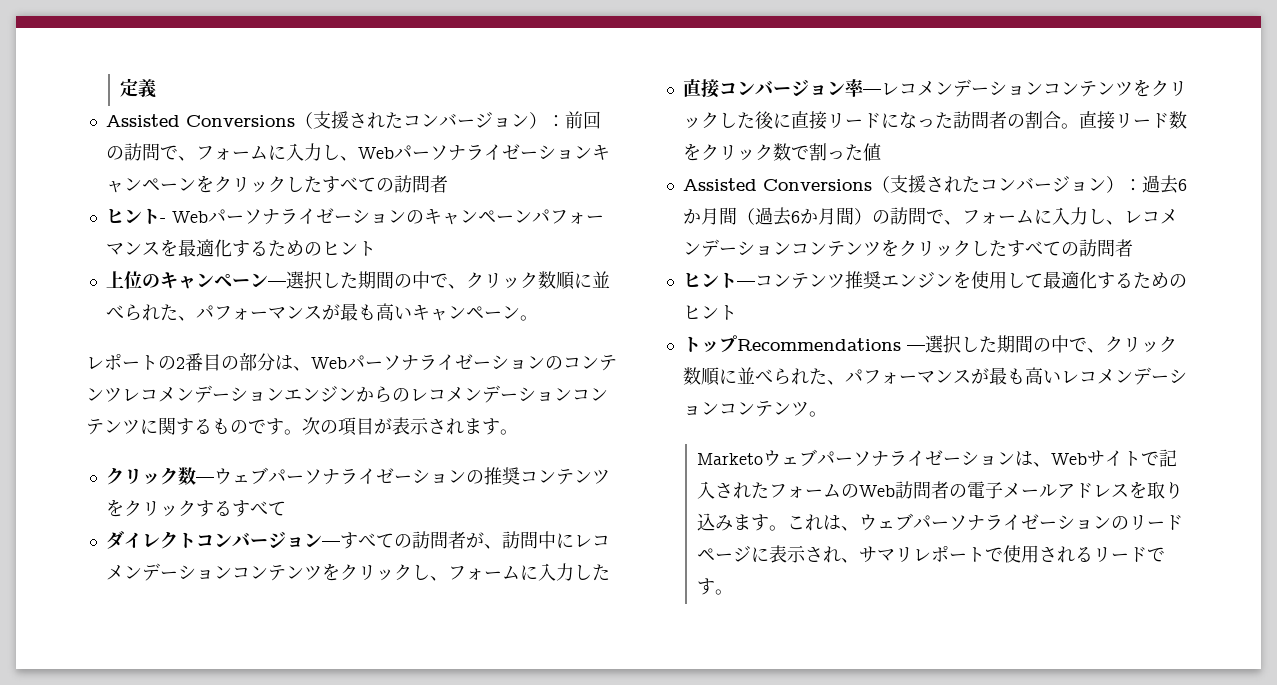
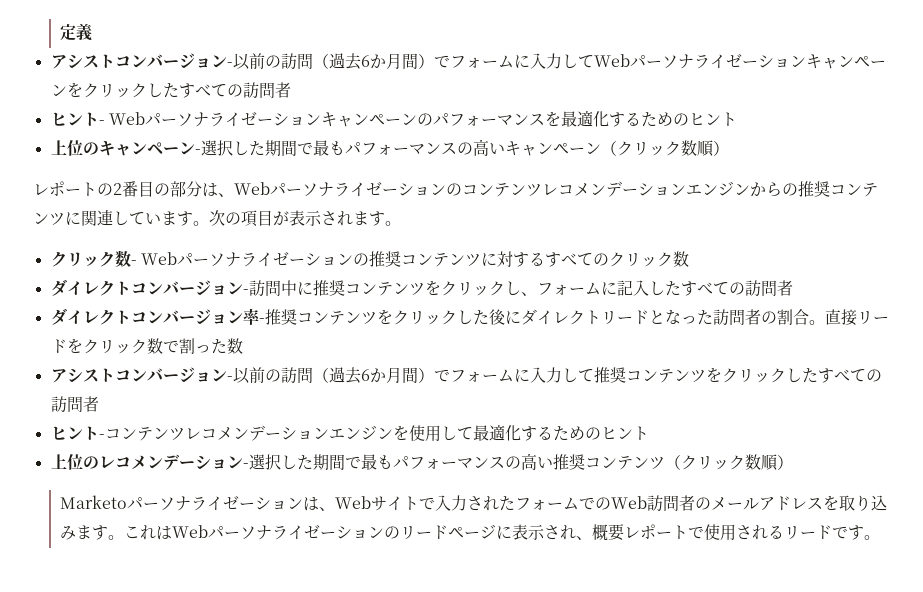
[105,111,601,129] [105,143,358,161] Assisted Conversions（支援されたコンバージョン）：前回の訪問で、フォームに入力し、 -> [50,53,594,70] アシストコンバージョン-以前の訪問（過去6か月間）でフォームに入力して
[405,209,532,225] のキャンペーン -> [320,112,433,127] キャンペーンの
[267,271,610,290] [105,303,376,321] —選択した期間の中で、クリック数順に並べられた、パフォーマンスが最も -> [194,140,473,156] -選択した期間で最もパフォーマンスの
[519,315,538,321] 。 -> [600,140,729,157] （クリック数順）
[410,385,572,403] レコメンデーション -> [798,181,830,197] 推奨
[176,418,266,435] するもので -> [97,209,177,226] 連していま
[195,467,268,485] —ウェブ -> [130,252,177,265] - Web
[105,499,196,517] をクリック -> [480,251,513,267] に対
[105,531,610,549] [105,563,232,581] // ダイレクトコンバージョン—すべての訪問者が、訪問中にレコメンデーション -> [592,251,689,267] [50,279,345,297] のクリック数 // ダイレクトコンバージョン-訪問中に推奨
[537,563,610,581] [682,79,1043,98] 入力した // 直接コンバージョン率—レコメンデーション -> [616,280,793,297] [50,308,297,325] 記入したすべての訪問者 // ダイレクトコンバージョン率-推奨
[790,111,899,130] 直接リードに -> [520,309,665,325] ダイレクトリードと
[1168,111,1187,129] 数 -> (67, 346) none
[862,143,881,161] [682,175,1187,194] [682,207,1178,226] [682,239,791,257] 値 // Assisted Conversions（支援されたコンバージョン）：過去6か月間（過去6か月間）の訪問で、フォームに入力し、レコメンデーション -> [226,338,243,354] [50,367,626,384] 数 // アシストコンバージョン-以前の訪問（過去6か月間）でフォームに入力して推奨
[736,271,881,289] —コンテンツ推奨 -> [98,425,329,441] -コンテンツレコメンデーション
[682,335,1177,353] [682,367,1187,386] [682,401,827,417] トップRecommendations —選択した期間の中で、クリック数順に並べられた、パフォーマンスが最も高いレコメンデーションコンテンツ。 -> [50,453,793,471] 上位のレコメンデーション-選択した期間で最もパフォーマンスの高い推奨コンテンツ（クリック数順）
[763,449,818,467] ウェブ -> (127, 502) none
[1159,449,1178,467] [697,481,716,499] 記入 -> [434,495,467,511] 入力
(842, 490) none -> [578,497,595,510] で
[967,481,1004,499] 電子 -> (711, 503) none
[841,513,914,531] 、ウェブ -> [171,525,208,538] Web
[859,546,914,563] サマリ -> [591,524,624,541] 概要

